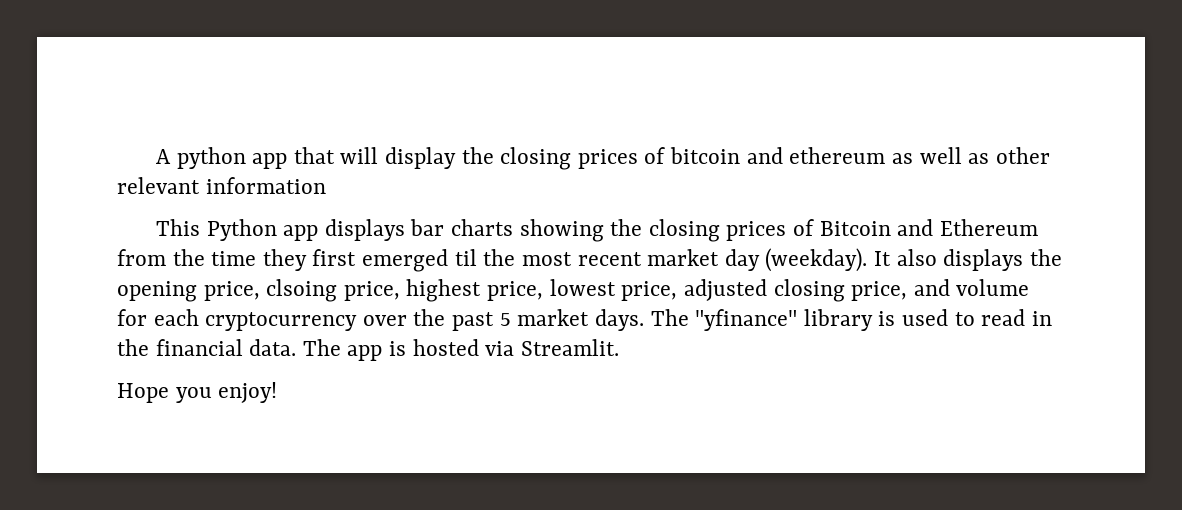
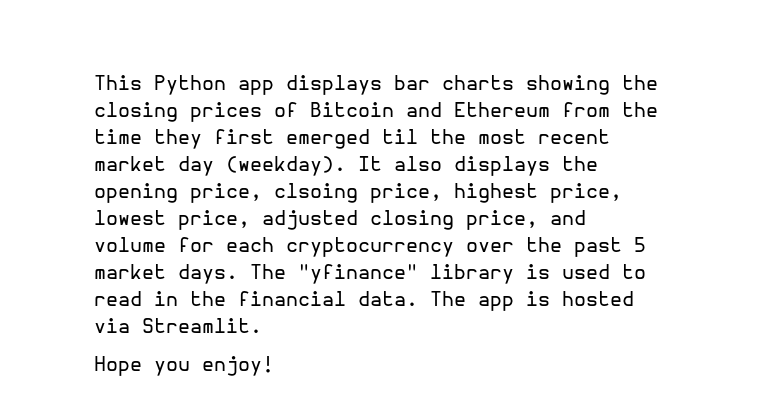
[155,147,1050,170] [117,177,326,194] A python app that will display the closing prices of bitcoin and ethereum as well as other relevant information // -> (94, 82) none

